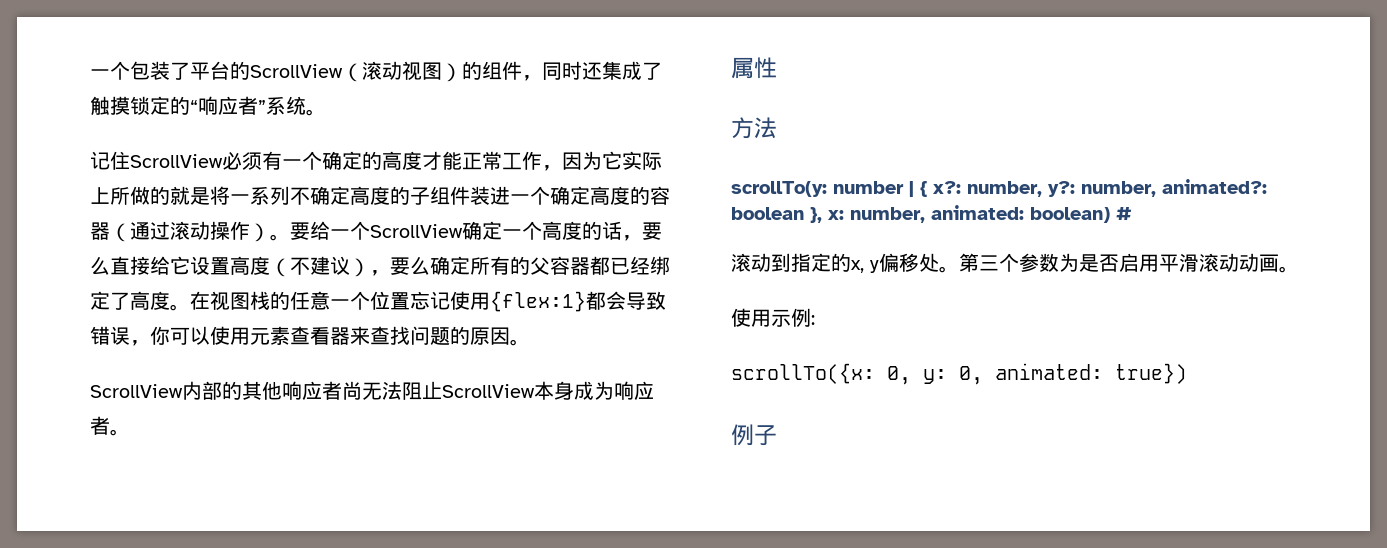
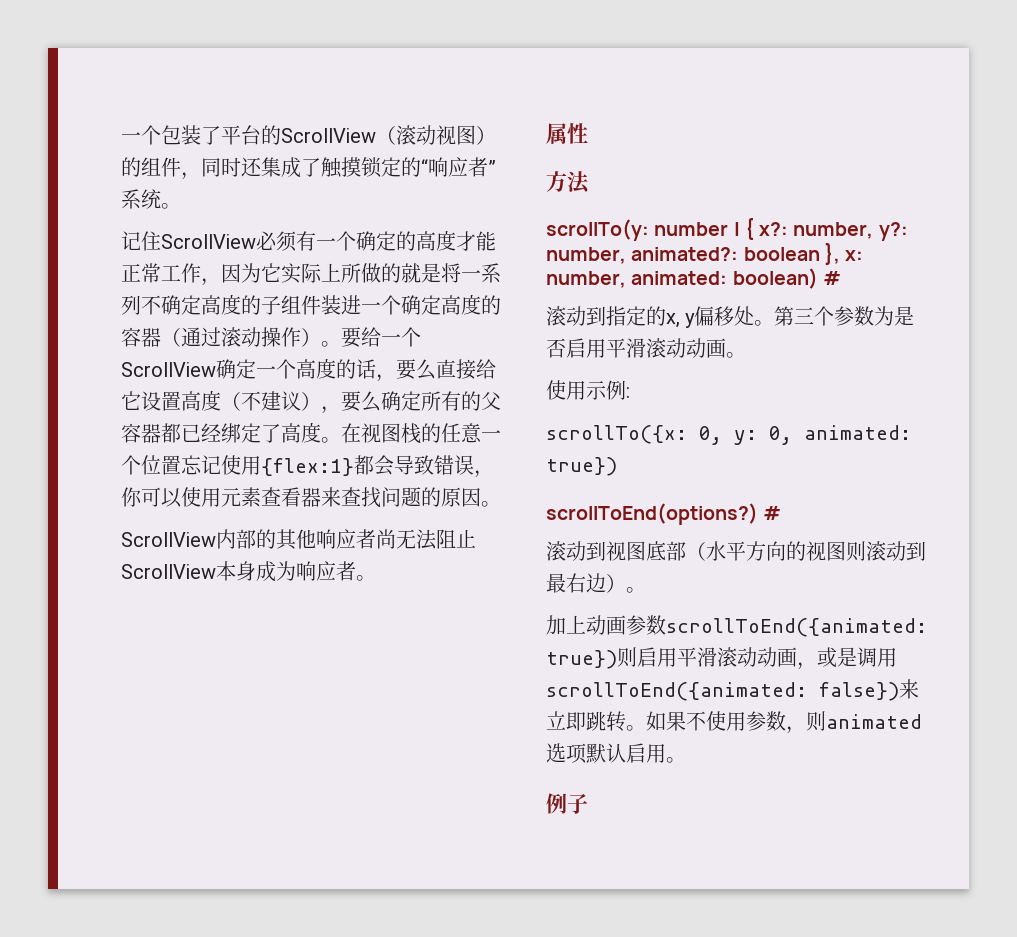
(1187, 373) none -> [546,503,782,525] [546,541,926,561] [546,573,646,593] [546,615,927,637] [546,647,897,670] [546,679,919,701] [546,711,922,734] [546,743,686,764] // scrollToEnd(options?) # // 滚动到视图底部（水平方向的视图则滚动到最右边）。 // 加上动画参数scrollToEnd({animated: true})则启用平滑滚动动画，或是调用scrollToEnd({animated: false})来立即跳转。如果不使用参数，则animated选项默认启用。

